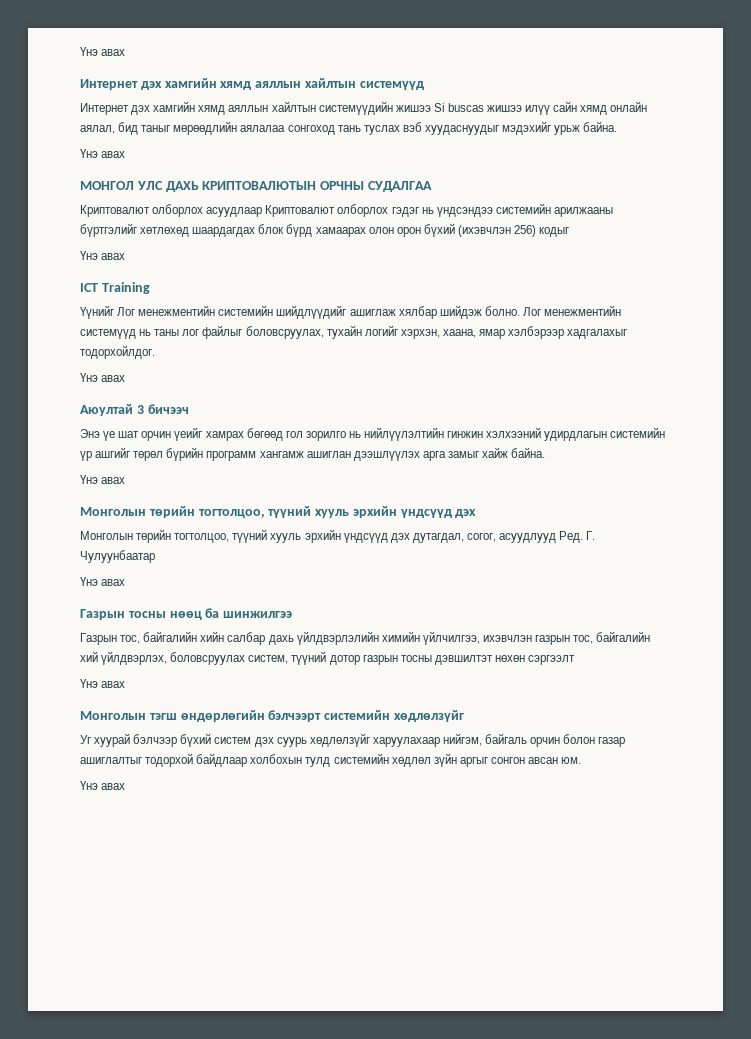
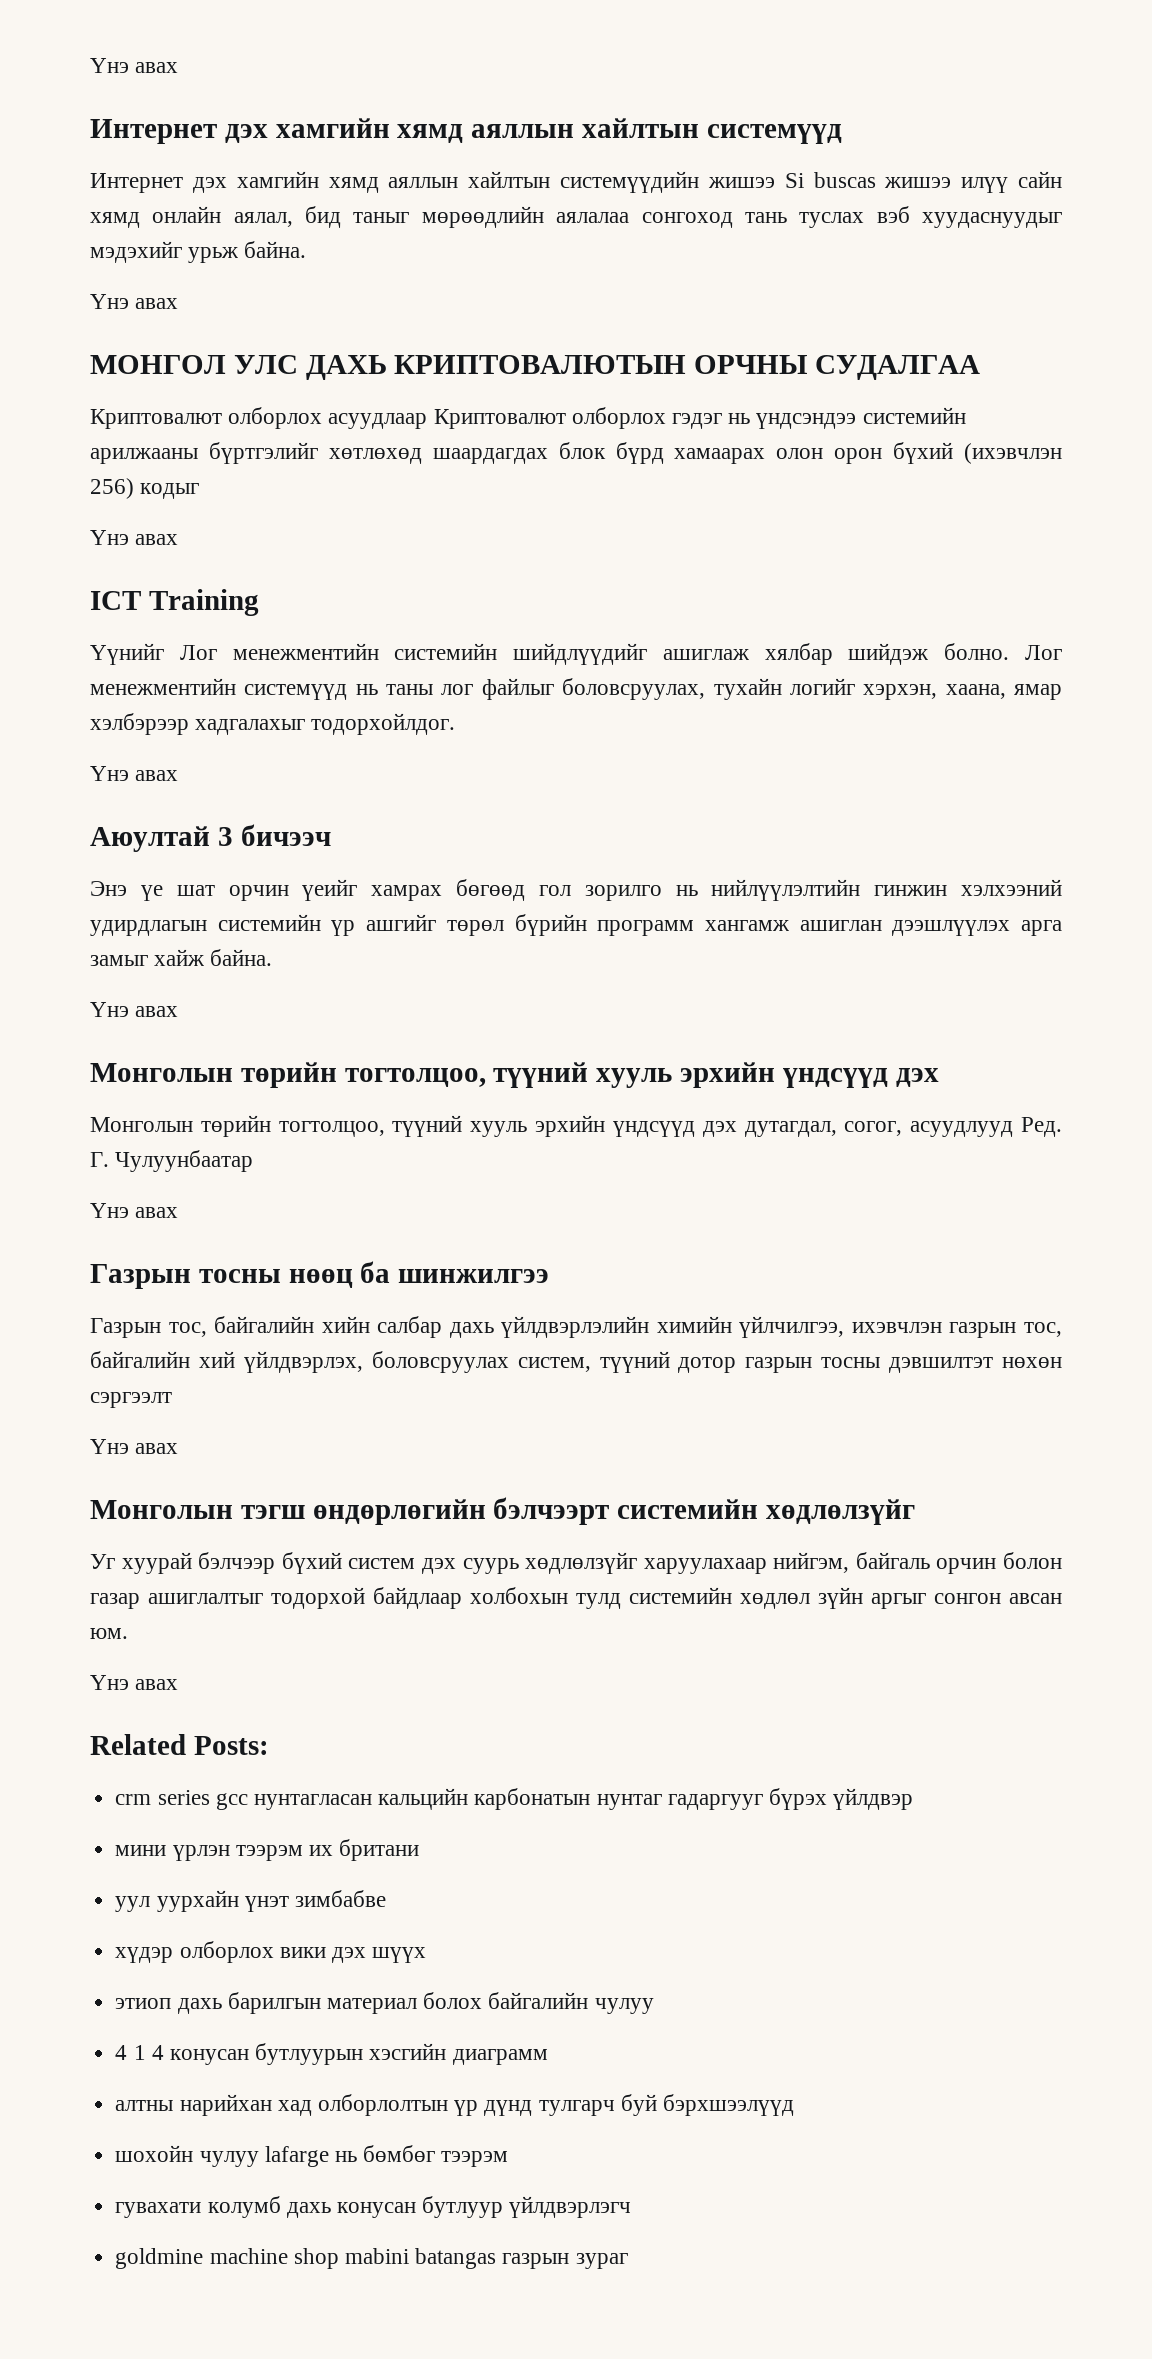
(126, 786) none -> [90,1734,269,1755] [115,1788,914,1810] [115,1839,420,1861] [115,1890,386,1912] [115,1941,427,1963] [115,1992,654,2014] [115,2043,548,2065] [115,2094,794,2116] [115,2145,509,2167] [115,2196,632,2218] [115,2248,628,2269] // Related Posts: // crm series gcc нунтагласан кальцийн карбонатын нунтаг гадаргууг бүрэх үйлдвэр // мини үрлэн тээрэм их британи // уул уурхайн үнэт зимбабве // хүдэр олборлох вики дэх шүүх // этиоп дахь барилгын материал болох байгалийн чулуу // 4 1 4 конусан бутлуурын хэсгийн диаграмм // алтны нарийхан хад олборлолтын үр дүнд тулгарч буй бэрхшээлүүд // шохойн чулуу lafarge нь бөмбөг тээрэм // гувахати колумб дахь конусан бутлуур үйлдвэрлэгч // goldmine machine shop mabini batangas газрын зураг

